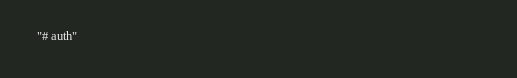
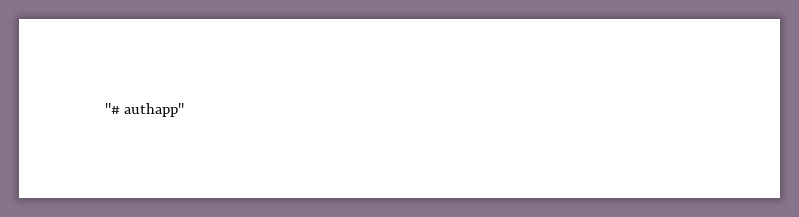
[51,31,78,40] auth" -> [124,103,185,117] authapp"

